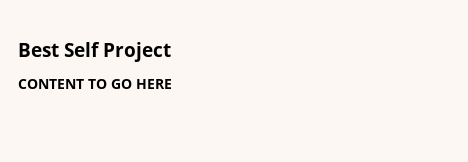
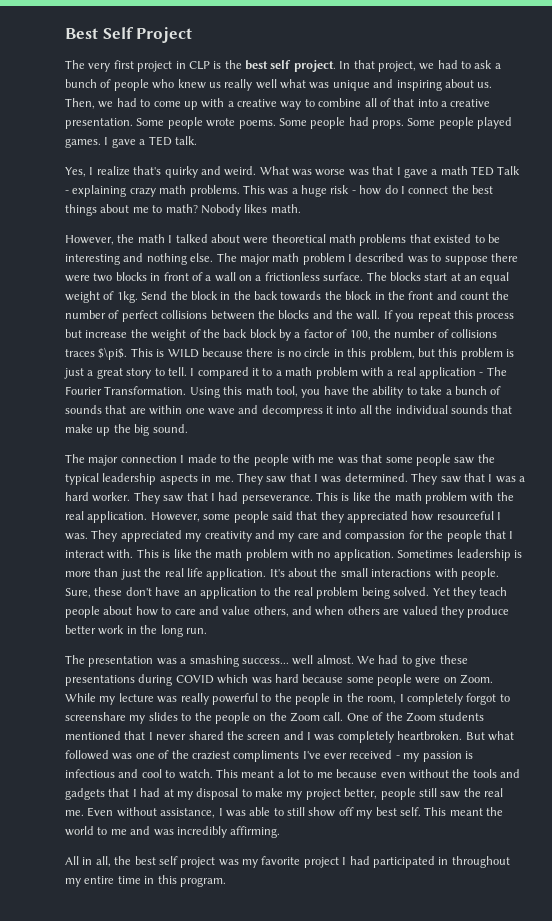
[18,79,172,89] CONTENT TO GO HERE -> [65,60,501,72] [65,79,493,91] [65,98,491,110] [65,117,513,129] [65,136,197,148] [65,166,521,178] [65,185,493,197] [65,204,301,216] [65,234,500,246] [65,253,518,265] [65,272,510,284] [65,291,510,303] [65,310,515,322] [65,329,497,341] [65,347,514,360] [64,367,507,379] [65,386,502,398] [65,405,513,417] [65,424,188,436] [65,454,495,466] [65,473,525,485] [65,492,514,504] [65,511,502,523] [65,530,514,542] [65,549,522,561] [65,568,499,580] [65,587,508,599] [65,606,510,618] [65,625,207,637] [65,655,468,667] [65,674,494,686] [65,693,510,705] [65,712,485,724] [65,731,514,743] [65,750,473,762] [65,769,520,779] [65,788,503,800] [65,807,503,819] [65,826,281,838] [65,856,510,868] [65,875,226,887] The very first project in CLP is the best self project. In that project, we had to ask a bunch of people who knew us really well what was unique and inspiring about us. Then, we had to come up with a creative way to combine all of that into a creative presentation. Some people wrote poems. Some people had props. Some people played games. I gave a TED talk. // Yes, I realize that's quirky and weird. What was worse was that I gave a math TED Talk - explaining crazy math problems. This was a huge risk - how do I connect the best things about me to math? Nobody likes math. // However, the math I talked about were theoretical math problems that existed to be interesting and nothing else. The major math problem I described was to suppose there were two blocks in front of a wall on a frictionless surface. The blocks start at an equal weight of 1kg. Send the block in the back towards the block in the front and count the number of perfect collisions between the blocks and the wall. If you repeat this process but increase the weight of the back block by a factor of 100, the number of collisions traces $\pi$. This is WILD because there is no circle in this problem, but this problem is just a great story to tell. I compared it to a math problem with a real application - The Fourier Transformation. Using this math tool, you have the ability to take a bunch of sounds that are within one wave and decompress it into all the individual sounds that make up the big sound. // The major connection I made to the people with me was that some people saw the typical leadership aspects in me. They saw that I was determined. They saw that I was a hard worker. They saw that I had perseverance. This is like the math problem with the real application. However, some people said that they appreciated how resourceful I was. They appreciated my creativity and my care and compassion for the people that I interact with. This is like the math problem with no application. Sometimes leadership is more than just the real life application. It's about the small interactions with people. Sure, these don't have an application to the real problem being solved. Yet they teach people about how to care and value others, and when others are valued they produce better work in the long run. // The presentation was a smashing success... well almost. We had to give these presentations during COVID which was hard because some people were on Zoom. While my lecture was really powerful to the people in the room, I completely forgot to screenshare my slides to the people on the Zoom call. One of the Zoom students mentioned that I never shared the screen and I was completely heartbroken. But what followed was one of the craziest compliments I've ever received - my passion is infectious and cool to watch. This meant a lot to me because even without the tools and gadgets that I had at my disposal to make my project better, people still saw the real me. Even without assistance, I was able to still show off my best self. This meant the world to me and was incredibly affirming. // All in all, the best self project was my favorite project I had participated in throughout my entire time in this program.

